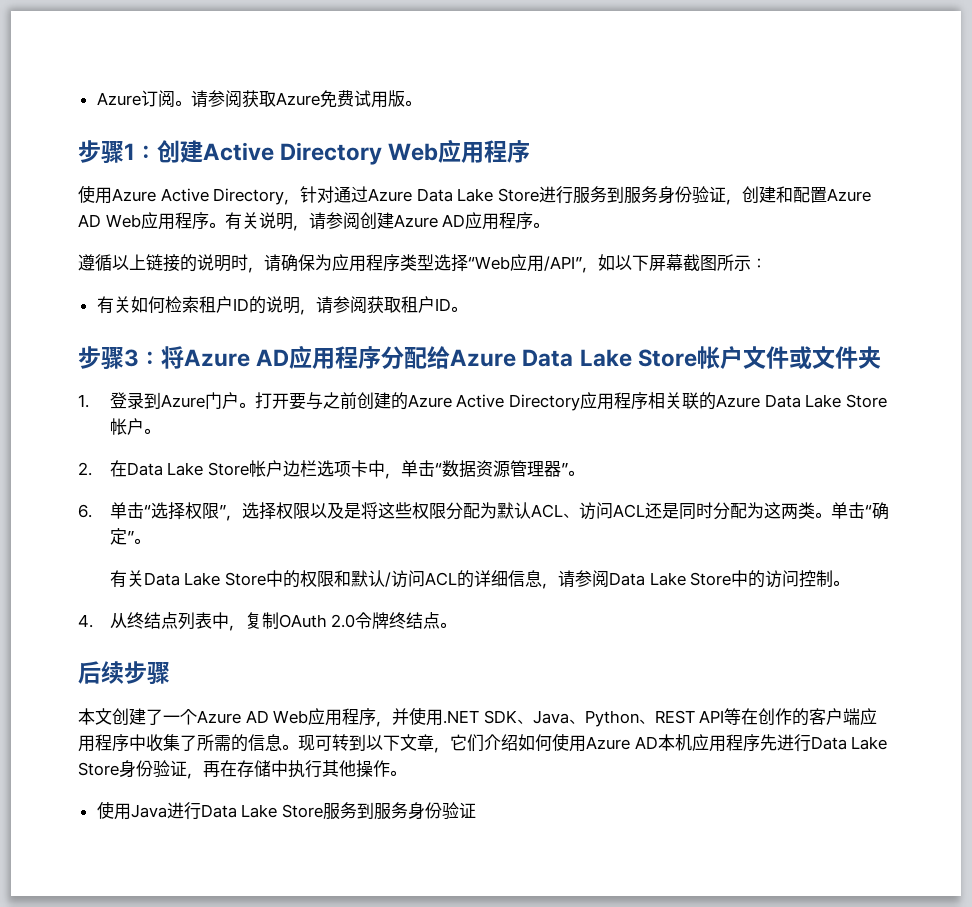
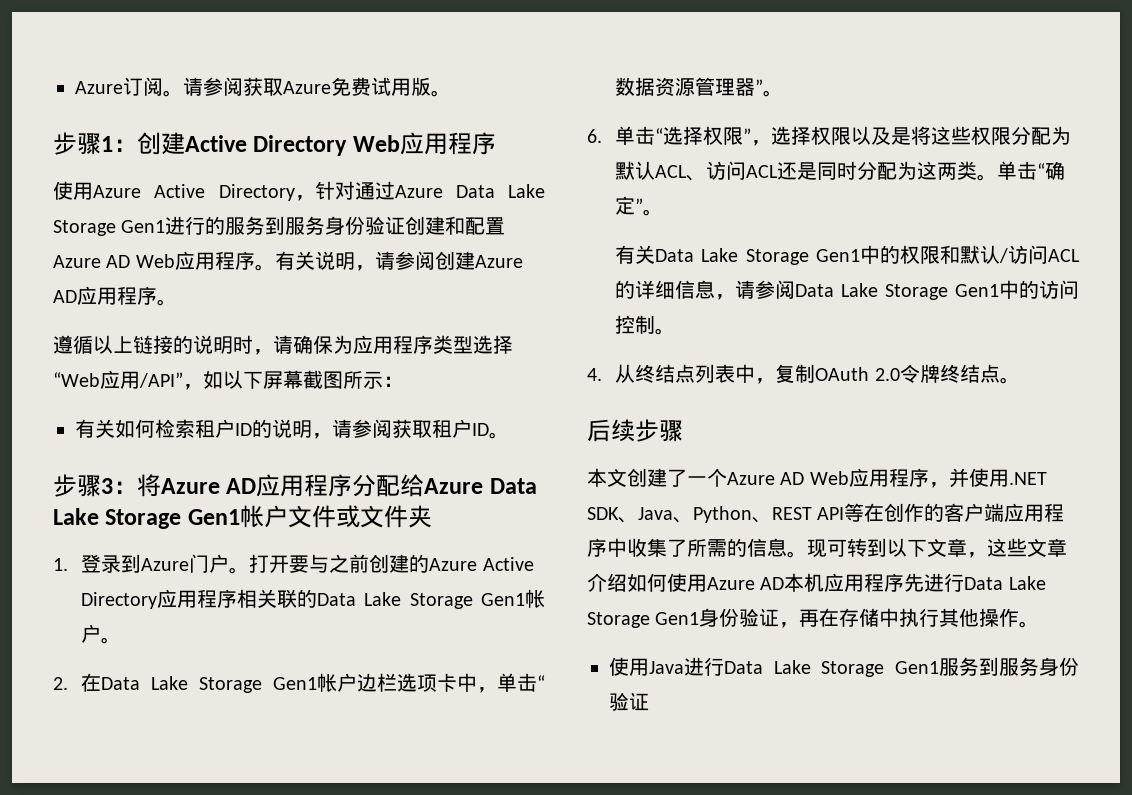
[497,186,742,205] Store进行服务到服务身份验证， -> [53,216,406,236] Storage Gen1进行的服务到服务身份验证
[637,349,697,367] Store -> [105,509,240,529] Storage Gen1
[715,394,887,408] Azure Data Lake Store -> [317,592,525,609] Data Lake Storage Gen1
[207,462,249,476] Store -> [199,677,317,693] Storage Gen1
[224,572,266,586] Store -> [745,249,860,265] Storage Gen1
[690,572,732,586] Store -> [885,284,999,300] Storage Gen1
[450,734,484,752] 它们 -> [987,538,1067,557] 这些文章
[78,762,119,776] Store -> [587,612,700,628] Storage Gen1
[281,804,323,818] Store -> [821,661,939,677] Storage Gen1

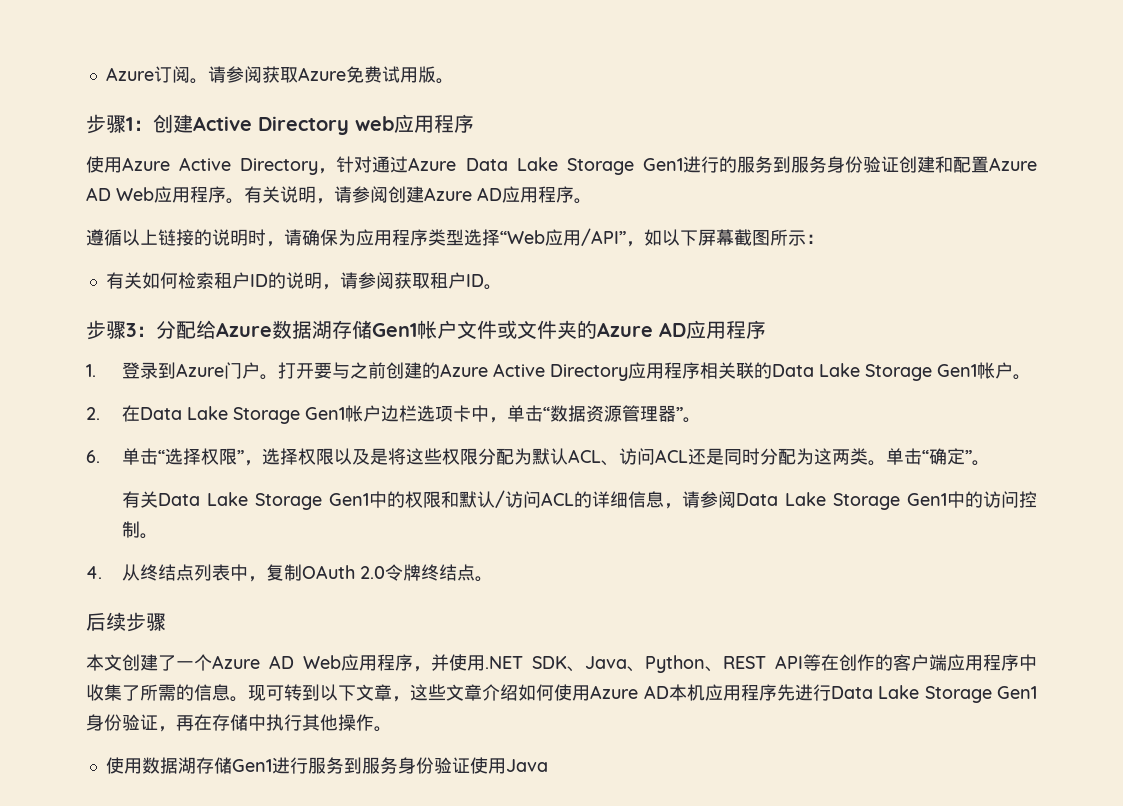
[352,135,400,152] Web -> [355,116,394,131] web
[137,474,537,497] [53,508,182,529] 将Azure AD应用程序分配给Azure Data Lake Storage -> [156,320,372,339] 分配给Azure数据湖存储
(432, 516) none -> [577,320,766,339] 的Azure AD应用程序
[649,657,1079,677] [609,692,649,711] Java进行Data Lake Storage Gen1服务到服务身份验证 -> [141,757,548,774] 数据湖存储Gen1进行服务到服务身份验证使用Java

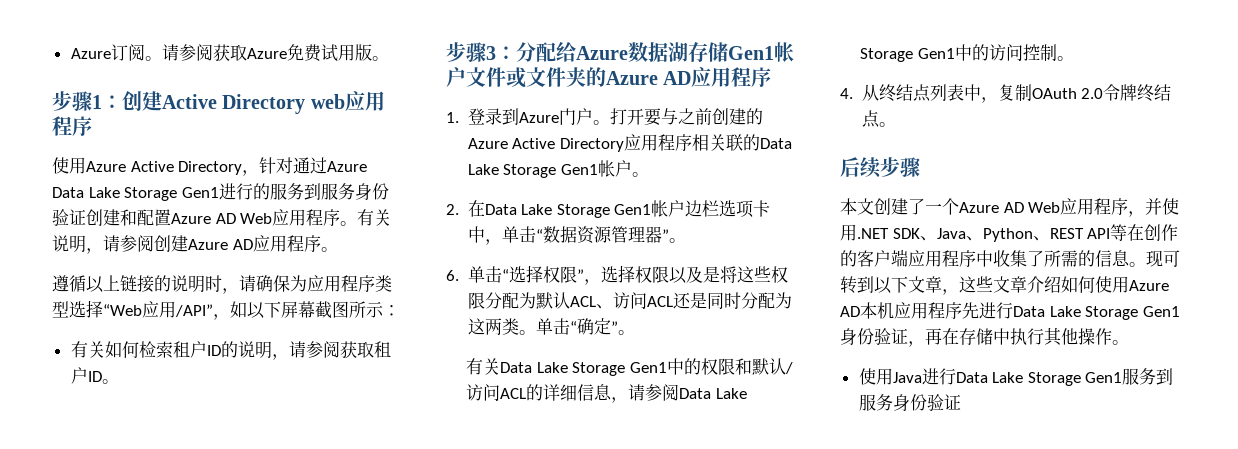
[141,757,548,774] 数据湖存储Gen1进行服务到服务身份验证使用Java -> [892,368,1174,386] [858,394,961,411] Java进行Data Lake Storage Gen1服务到服务身份验证

